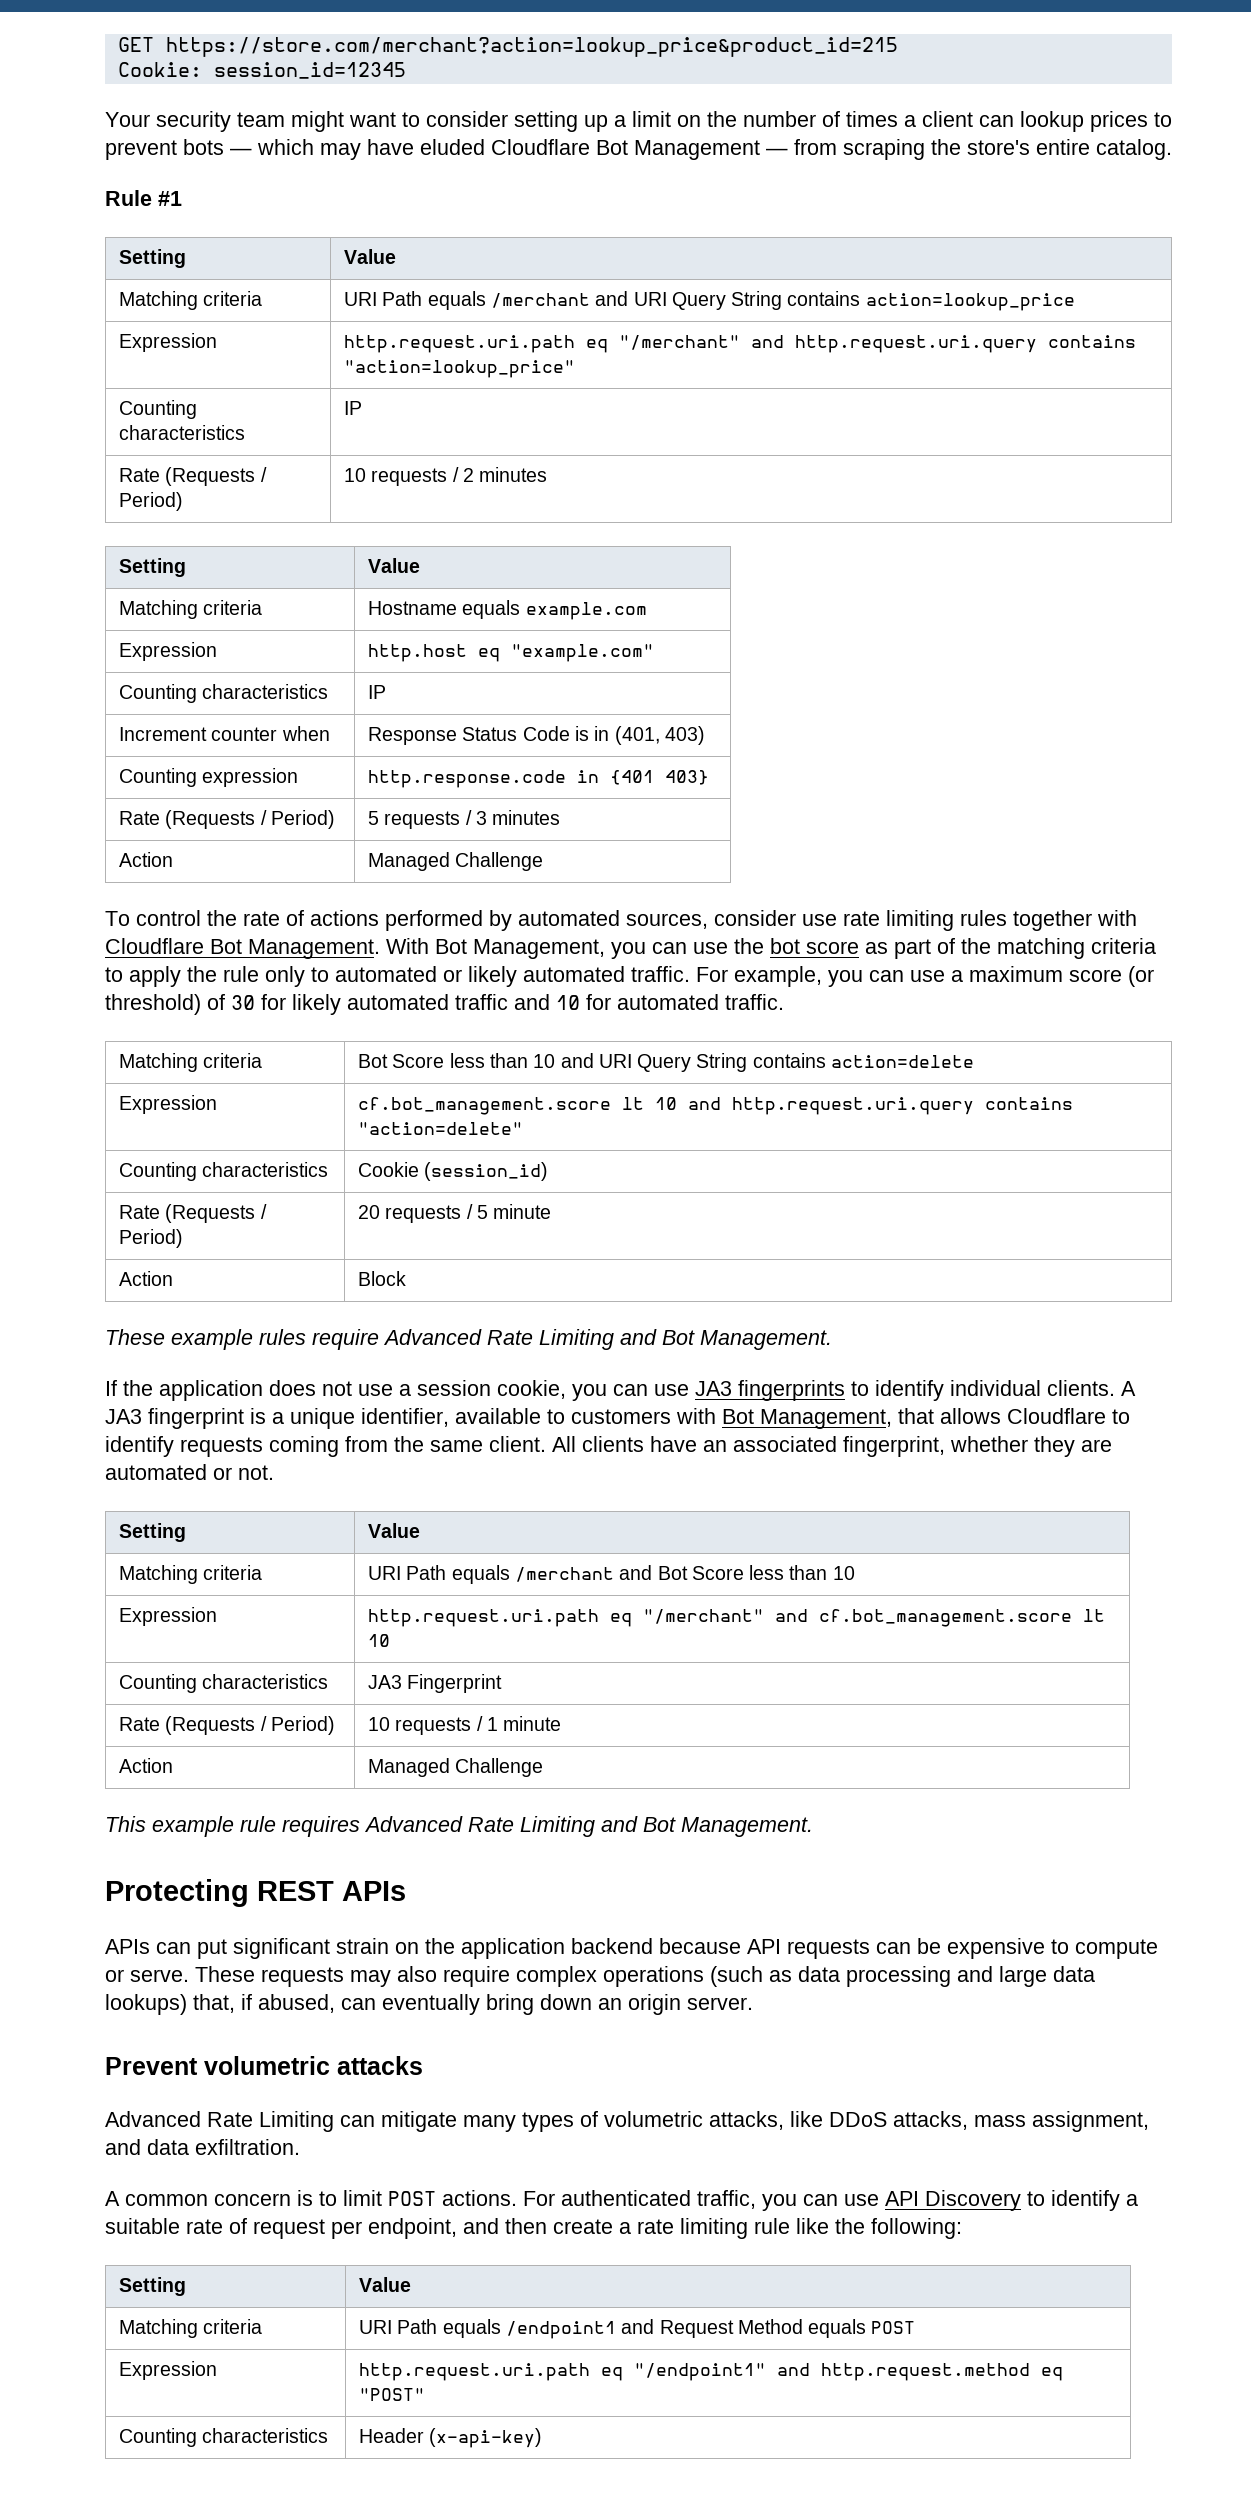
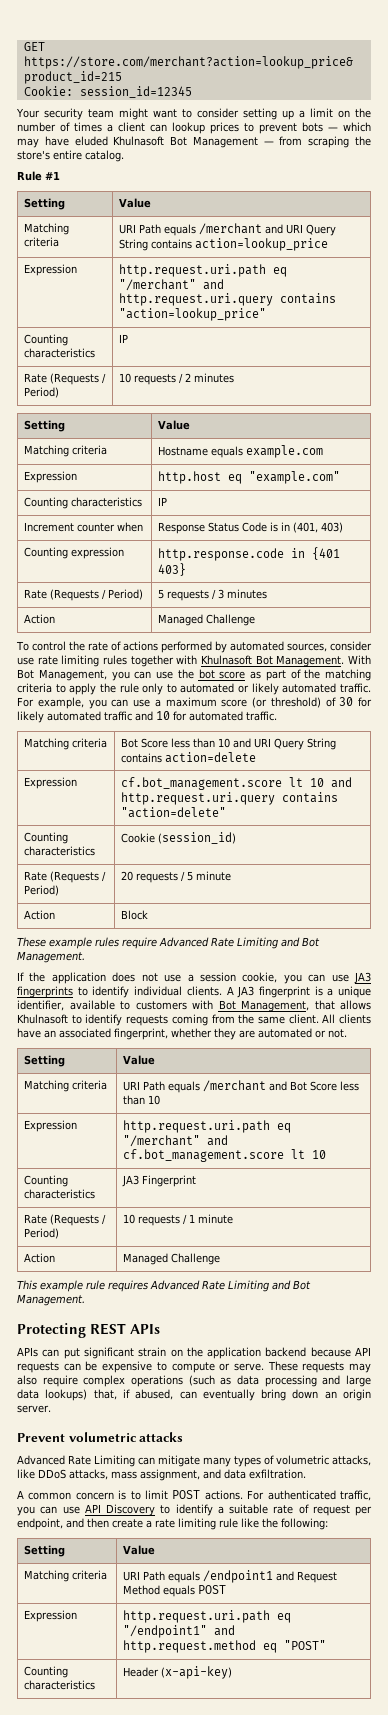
[491,139,590,155] Cloudflare -> [113,136,165,146] Khulnasoft
[105,938,204,954] Cloudflare -> [201,655,252,665] Khulnasoft
[1007,1408,1106,1424] Cloudflare -> [17,1014,68,1024] Khulnasoft

